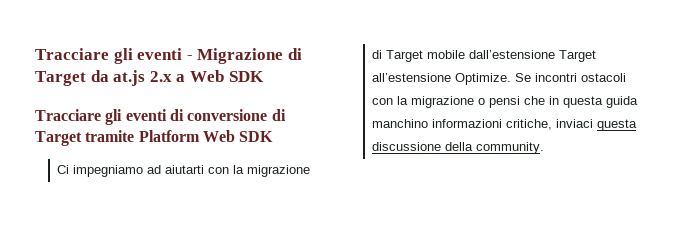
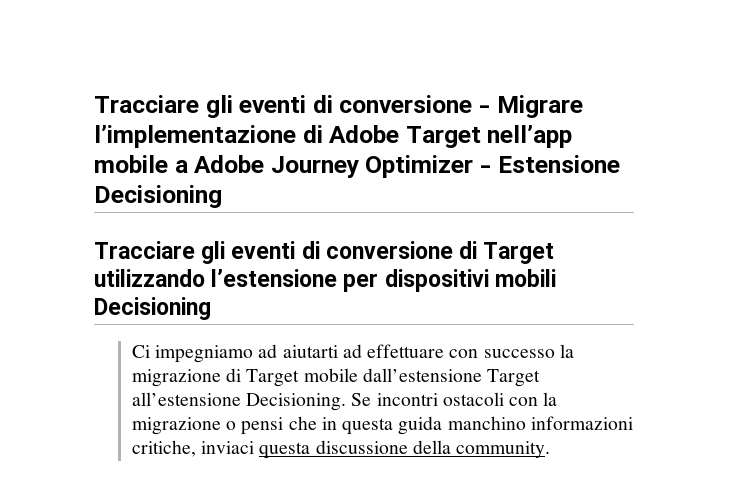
[35,48,302,64] [35,70,264,86] Tracciare gli eventi - Migrazione di Target da at.js 2.x a Web SDK -> [94,95,583,118] [94,125,573,148] [94,155,620,178] [94,185,222,208] Tracciare gli eventi di conversione - Migrare l’implementazione di Adobe Target nell’app mobile a Adobe Journey Optimizer - Estensione Decisioning
[85,130,274,142] tramite Platform Web SDK -> [94,269,556,292] [94,297,211,320] utilizzando l’estensione per dispositivi mobili Decisioning
[208,167,230,174] con -> [342,344,555,358] ad effettuare con successo
[455,73,512,85] Optimize. -> [246,393,347,411] Decisioning.

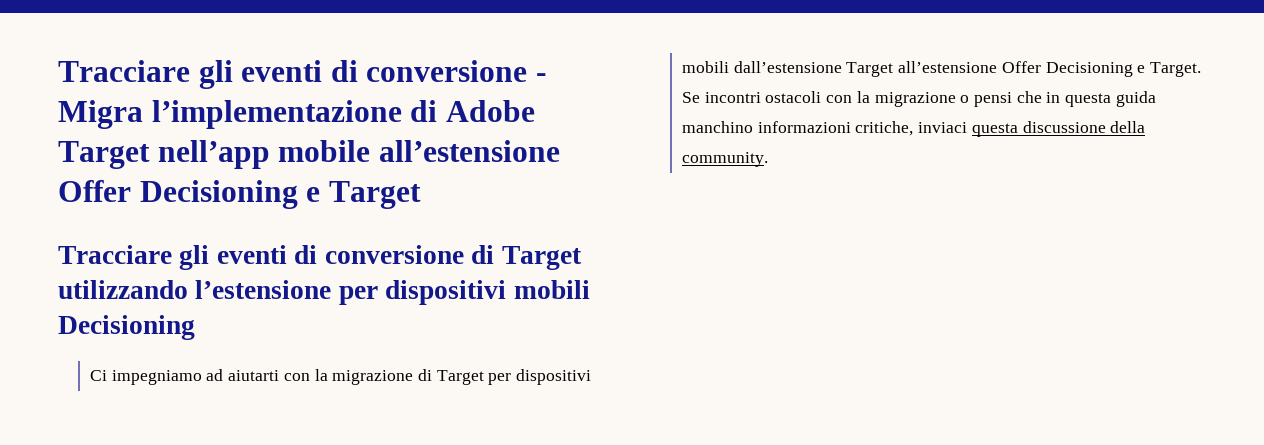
[496,95,583,118] Migrare -> [58,100,143,129] Migra
[174,155,620,178] [94,185,222,208] a Adobe Journey Optimizer - Estensione Decisioning -> [378,140,560,162] [58,180,421,209] all’estensione Offer Decisioning e Target
[342,344,574,358] [131,368,541,387] [131,392,347,411] ad effettuare con successo la migrazione di Target mobile dall’estensione Target all’estensione Decisioning. -> [283,369,592,385] [681,61,1201,77] con la migrazione di Target per dispositivi mobili dall’estensione Target all’estensione Offer Decisioning e Target.

